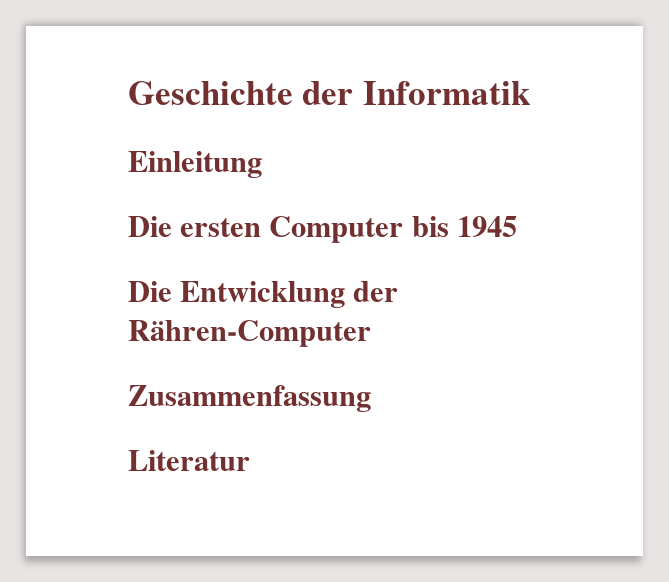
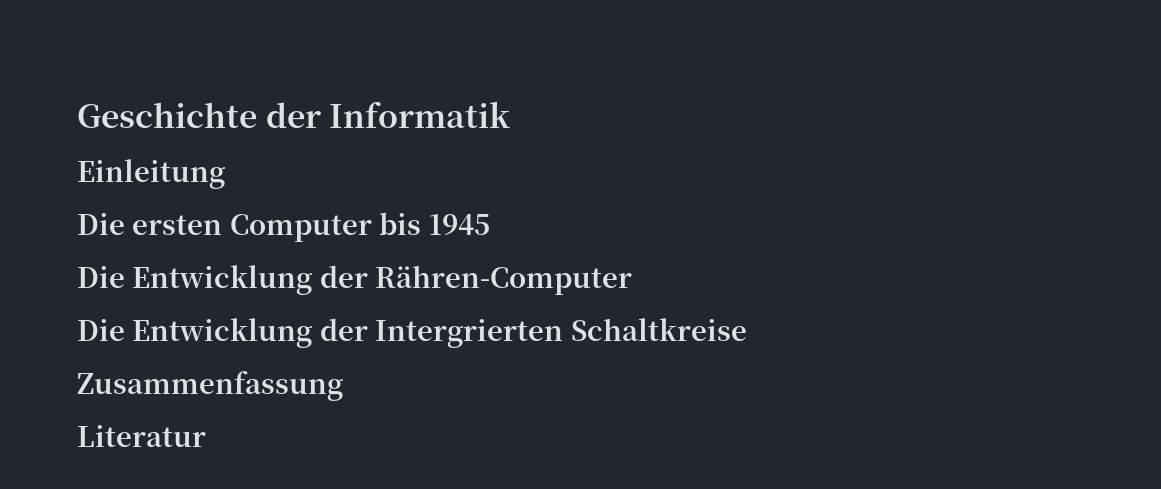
(371, 333) none -> [77,318,747,348] // Die Entwicklung der Intergrierten Schaltkreise

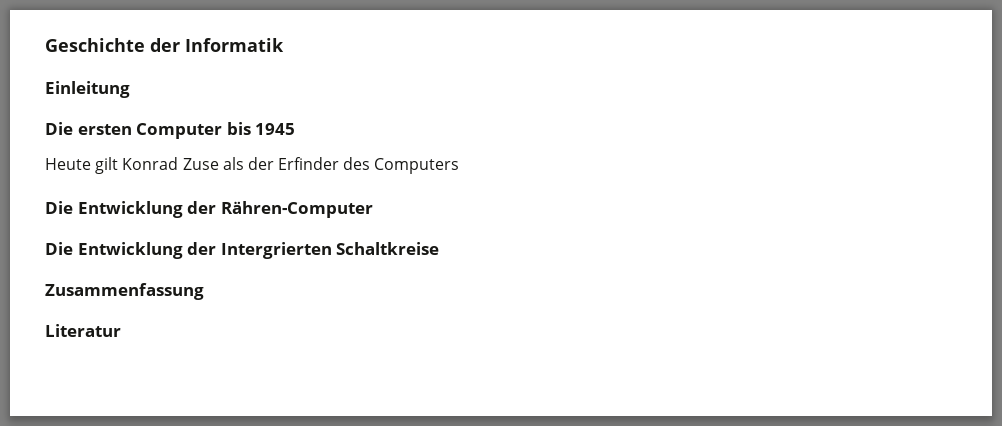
(490, 224) none -> [45,157,460,174] // Heute gilt Konrad Zuse als der Erfinder des Computers

